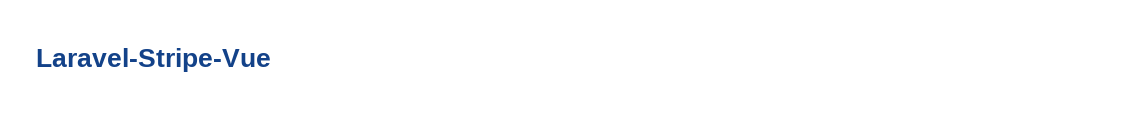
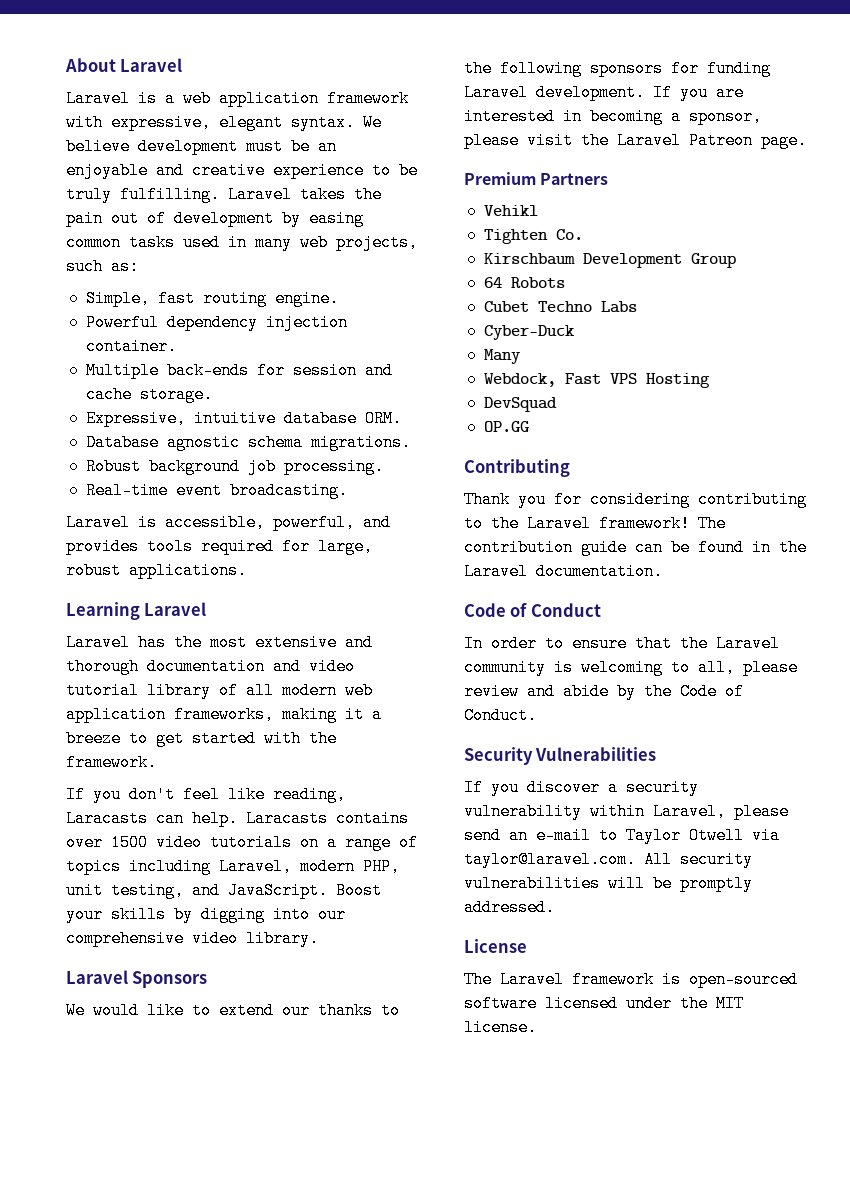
[36,48,271,72] Laravel-Stripe-Vue -> [65,58,183,72] [66,90,409,107] [66,114,382,131] [66,138,337,155] [66,162,418,179] [66,186,382,203] [66,210,364,227] [66,234,418,251] [66,258,139,275] [85,290,339,307] [85,314,348,331] [85,338,177,355] [85,362,393,379] [85,386,213,403] [85,410,402,427] [85,434,411,451] [85,458,384,475] [85,482,348,499] [66,514,391,531] [66,538,373,555] [66,562,247,579] [66,602,207,620] [66,634,373,651] [66,658,355,675] [66,682,373,699] [66,706,382,723] [66,730,337,747] [66,754,157,771] [66,786,346,803] [66,810,409,827] [66,834,418,851] [66,858,400,875] [66,882,382,899] [66,906,346,923] [66,930,319,947] [66,970,208,988] [66,1002,400,1019] [464,60,771,77] [464,84,744,101] [464,108,762,125] [464,132,807,149] [464,172,609,185] [483,205,538,216] [483,229,583,244] [483,253,736,268] [483,277,565,288] [483,301,637,313] [483,325,575,340] [483,349,521,364] [483,373,710,388] [483,397,557,412] [483,421,529,432] [464,459,570,477] [464,491,807,508] [464,515,726,532] [464,539,807,556] [464,563,663,580] [464,603,601,617] [464,635,780,652] [464,659,798,676] [464,683,744,700] [464,707,537,724] [464,747,657,765] [464,779,699,796] [464,803,789,820] [464,827,780,844] [464,851,753,868] [464,875,753,892] [464,899,555,916] [464,939,527,953] [464,971,798,988] [464,995,744,1012] [464,1019,537,1036] About Laravel // Laravel is a web application framework with expressive, elegant syntax. We believe development must be an enjoyable and creative experience to be truly fulfilling. Laravel takes the pain out of development by easing common tasks used in many web projects, such as: // Simple, fast routing engine. // Powerful dependency injection container. // Multiple back-ends for session and cache storage. // Expressive, intuitive database ORM. // Database agnostic schema migrations. // Robust background job processing. // Real-time event broadcasting. // Laravel is accessible, powerful, and provides tools required for large, robust applications. // Learning Laravel // Laravel has the most extensive and thorough documentation and video tutorial library of all modern web application frameworks, making it a breeze to get started with the framework. // If you don't feel like reading, Laracasts can help. Laracasts contains over 1500 video tutorials on a range of topics including Laravel, modern PHP, unit testing, and JavaScript. Boost your skills by digging into our comprehensive video library. // Laravel Sponsors // We would like to extend our thanks to the following sponsors for funding Laravel development. If you are interested in becoming a sponsor, please visit the Laravel Patreon page. // Premium Partners // Vehikl // Tighten Co. // Kirschbaum Development Group // 64 Robots // Cubet Techno Labs // Cyber-Duck // Many // Webdock, Fast VPS Hosting // DevSquad // OP.GG // Contributing // Thank you for considering contributing to the Laravel framework! The contribution guide can be found in the Laravel documentation. // Code of Conduct // In order to ensure that the Laravel community is welcoming to all, please review and abide by the Code of Conduct. // Security Vulnerabilities // If you discover a security vulnerability within Laravel, please send an e-mail to Taylor Otwell via taylor@laravel.com. All security vulnerabilities will be promptly addressed. // License // The Laravel framework is open-sourced software licensed under the MIT license.

